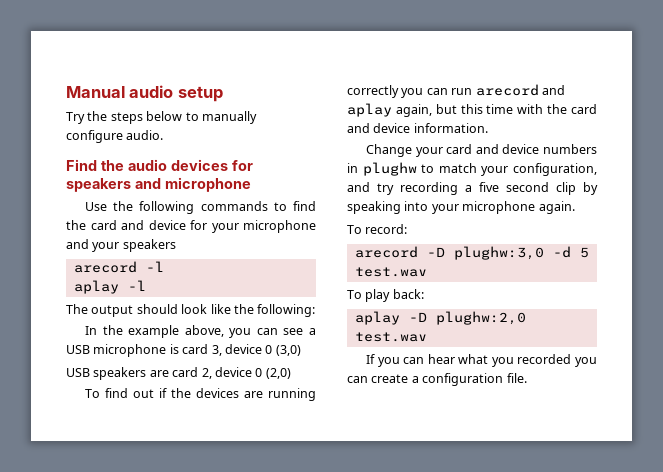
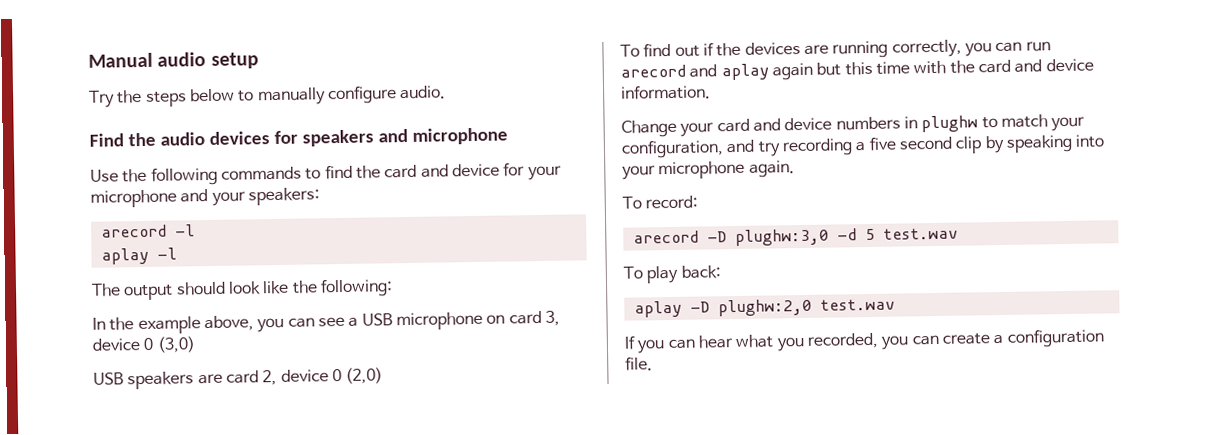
[122,239,176,252] speakers -> [247,187,320,206] speakers:
[169,344,179,354] is -> [486,314,506,324] on
[347,85,399,98] correctly -> [891,39,962,58] correctly,
[395,104,432,117] again, -> [771,62,813,81] again
[517,354,572,364] recorded -> [806,332,879,349] recorded,

